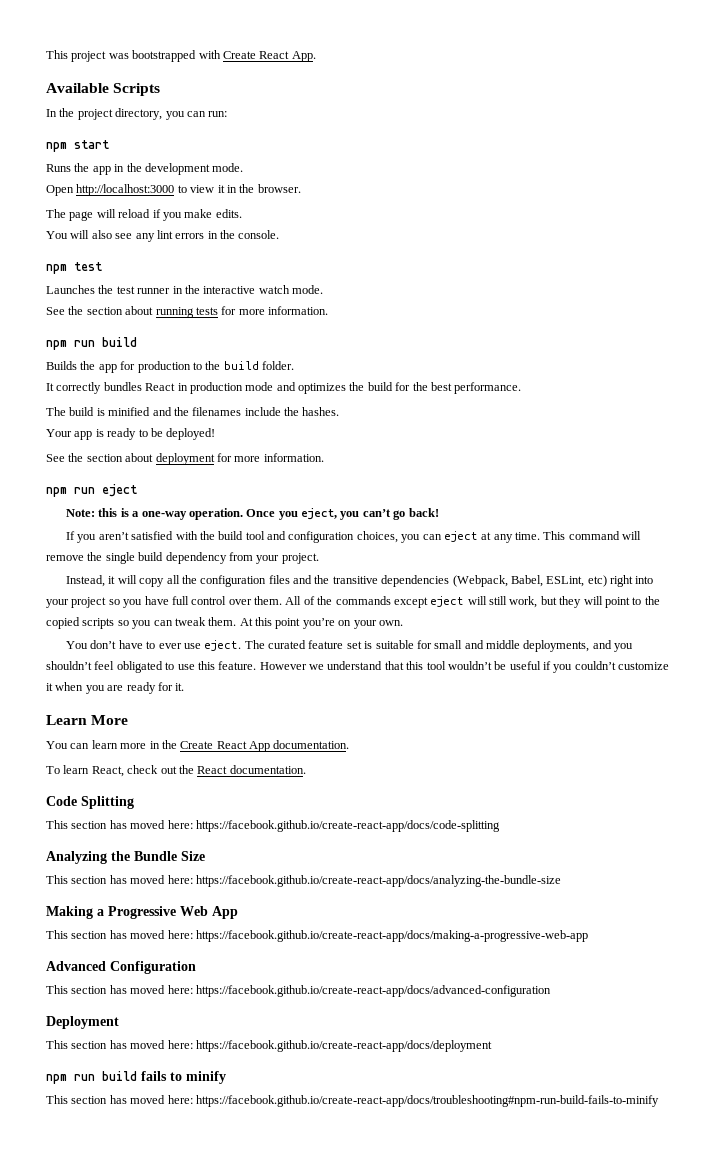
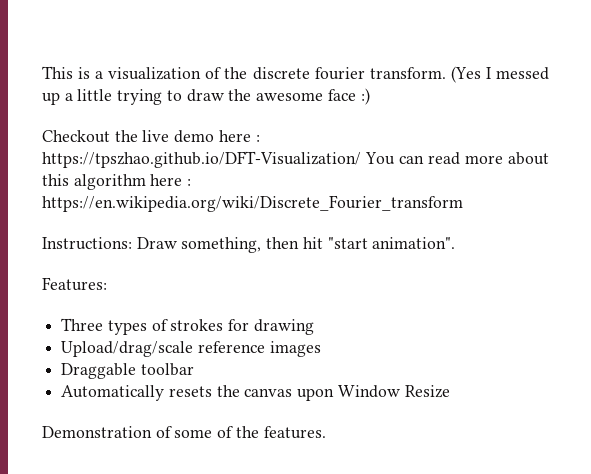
[46,50,316,62] [46,83,161,96] [46,108,228,120] [46,140,109,152] [46,163,244,175] [46,184,301,196] [46,209,242,221] [46,230,280,242] [46,262,102,274] [46,285,323,294] [46,306,328,318] [46,337,137,350] [46,361,294,373] [46,382,522,394] [46,407,340,416] [46,428,216,440] [46,453,324,465] [46,484,137,497] [66,508,439,520] [66,531,642,543] [46,552,319,564] [66,575,654,587] [46,596,660,608] [46,617,403,629] [66,640,634,652] [46,661,670,673] [46,682,185,694] [46,715,129,725] [46,740,350,752] [46,765,306,777] [46,796,134,809] [46,820,500,832] [46,851,205,864] [46,875,561,887] [46,906,238,919] [46,930,588,942] [46,961,196,974] [46,985,551,997] [46,1016,119,1029] [46,1040,492,1052] [46,1071,226,1084] [46,1095,659,1107] This project was bootstrapped with Create React App. // Available Scripts // In the project directory, you can run: // npm start // Runs the app in the development mode. // Open http://localhost:3000 to view it in the browser. // The page will reload if you make edits. // You will also see any lint errors in the console. // npm test // Launches the test runner in the interactive watch mode. // See the section about running tests for more information. // npm run build // Builds the app for production to the build folder. // It correctly bundles React in production mode and optimizes the build for the best performance. // The build is minified and the filenames include the hashes. // Your app is ready to be deployed! // See the section about deployment for more information. // npm run eject // Note: this is a one-way operation. Once you eject, you can’t go back! // If you aren’t satisfied with the build tool and configuration choices, you can eject at any time. This command will remove the single build dependency from your project. // Instead, it will copy all the configuration files and the transitive dependencies (Webpack, Babel, ESLint, etc) right into your project so you have full control over them. All of the commands except eject will still work, but they will point to the copied scripts so you can tweak them. At this point you’re on your own. // You don’t have to ever use eject. The curated feature set is suitable for small and middle deployments, and you shouldn’t feel obligated to use this feature. However we understand that this tool wouldn’t be useful if you couldn’t customize it when you are ready for it. // Learn More // You can learn more in the Create React App documentation. // To learn React, check out the React documentation. // Code Splitting // This section has moved here: https://facebook.github.io/create-react-app/docs/code-splitting // Analyzing the Bundle Size // This section has moved here: https://facebook.github.io/create-react-app/docs/analyzing-the-bundle-size // Making a Progressive Web App // This section has moved here: https://facebook.github.io/create-react-app/docs/making-a-progressive-web-app // Advanced Configuration // This section has moved here: https://facebook.github.io/create-react-app/docs/advanced-configuration // Deployment // This section has moved here: https://facebook.github.io/create-react-app/docs/deployment // npm run build fails to minify // This section has moved here: https://facebook.github.io/create-react-app/docs/troubleshooting#npm-run-build-fails-to-minify -> [42,66,549,83] [42,88,370,105] [42,130,260,143] [42,151,549,168] [42,174,192,190] [42,195,463,212] [42,237,456,253] [42,277,107,291] [61,318,314,335] [61,341,321,357] [61,363,194,379] [61,385,450,401] [42,426,326,439] This is a visualization of the discrete fourier transform. (Yes I messed up a little trying to draw the awesome face :) // Checkout the live demo here : https://tpszhao.github.io/DFT-Visualization/ You can read more about this algorithm here : https://en.wikipedia.org/wiki/Discrete_Fourier_transform // Instructions: Draw something, then hit "start animation". // Features: // Three types of strokes for drawing // Upload/drag/scale reference images // Draggable toolbar // Automatically resets the canvas upon Window Resize // Demonstration of some of the features.

